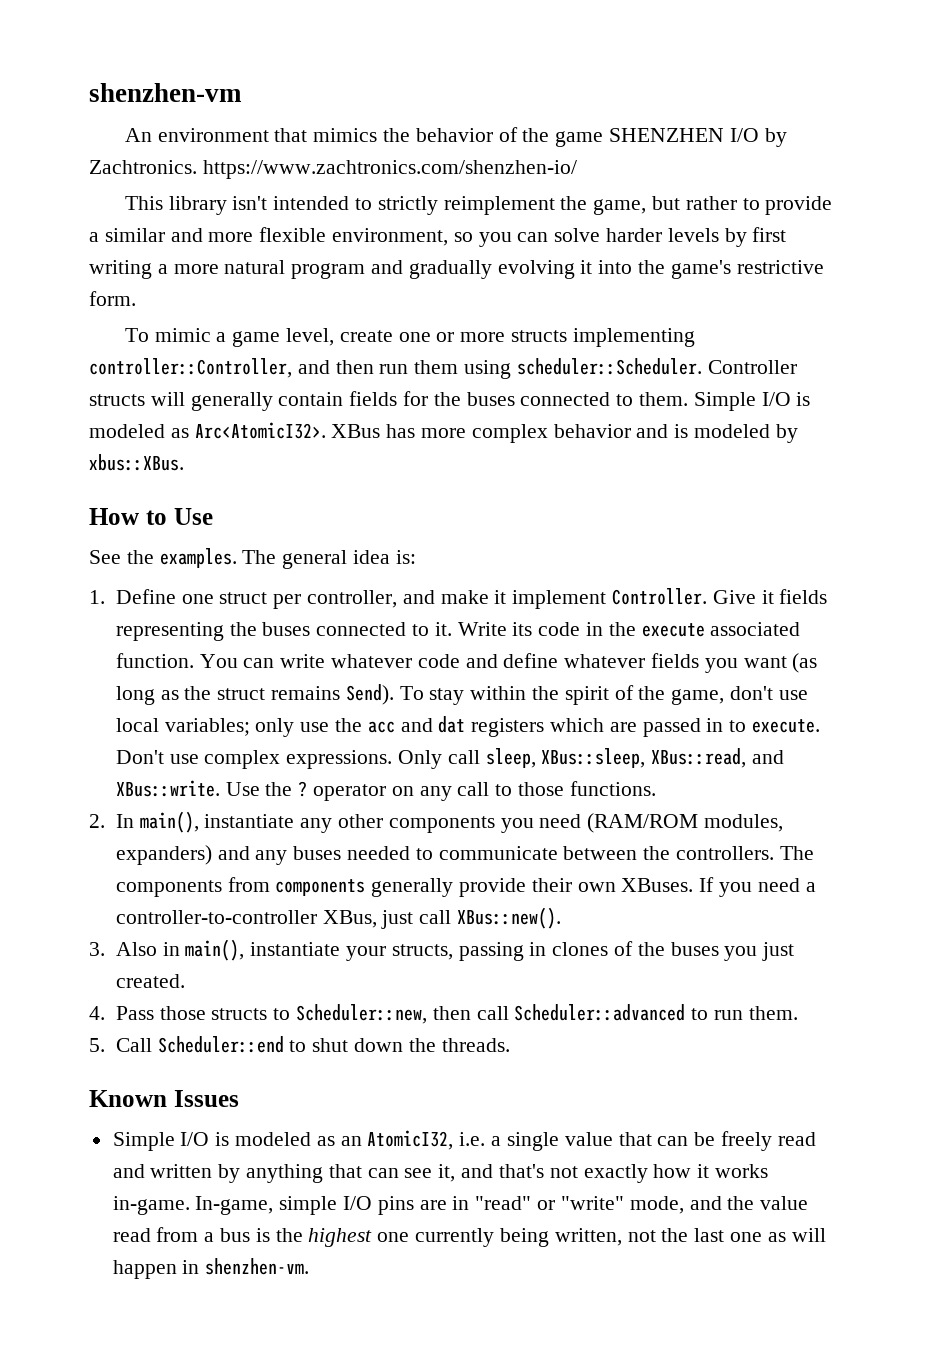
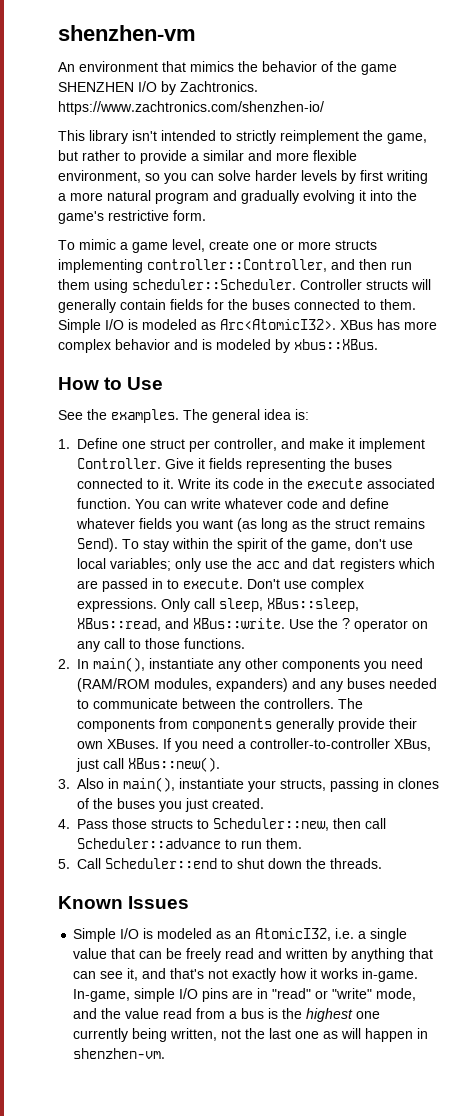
[514,1004,686,1021] Scheduler::advanced -> [77,838,221,849] Scheduler::advance

